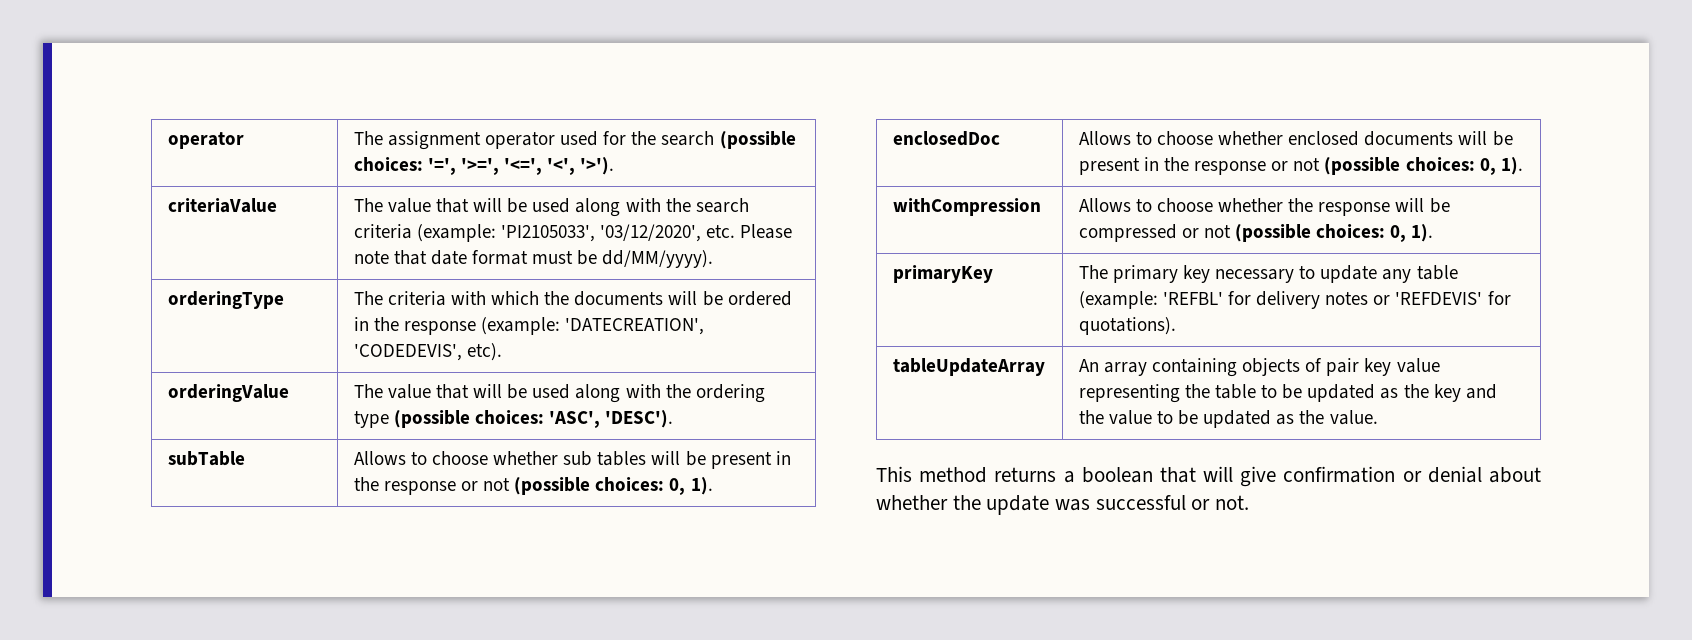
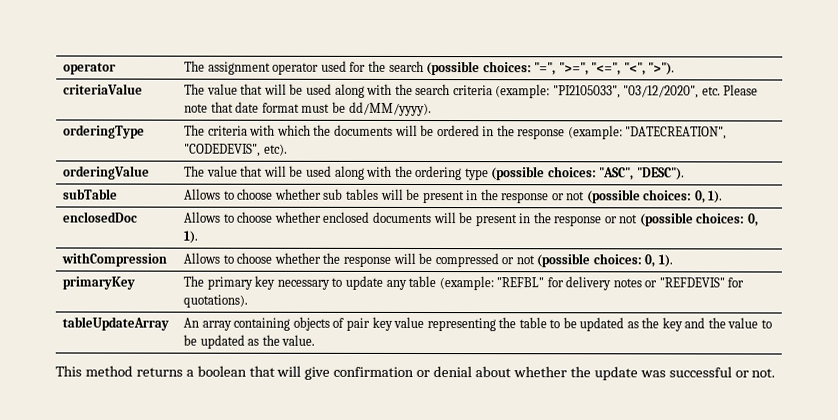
[427,157,615,175] '=', '>=', '<=', '<', '>'). -> [534,62,676,76] "=", ">=", "<=", "<", ">").
[500,224,701,242] 'PI2105033', '03/12/2020', -> [552,85,700,99] "PI2105033", "03/12/2020",
[565,318,705,335] [353,344,462,361] 'DATECREATION', 'CODEDEVIS', -> [625,126,728,140] [184,143,262,157] "DATECREATION", "CODEDEVIS",
[548,410,674,428] 'ASC', 'DESC'). -> [599,167,685,181] "ASC", "DESC").
[1162,292,1223,305] 'REFBL' -> [496,277,545,288] "REFBL"
[1395,292,1483,305] 'REFDEVIS' -> [658,277,725,288] "REFDEVIS"

